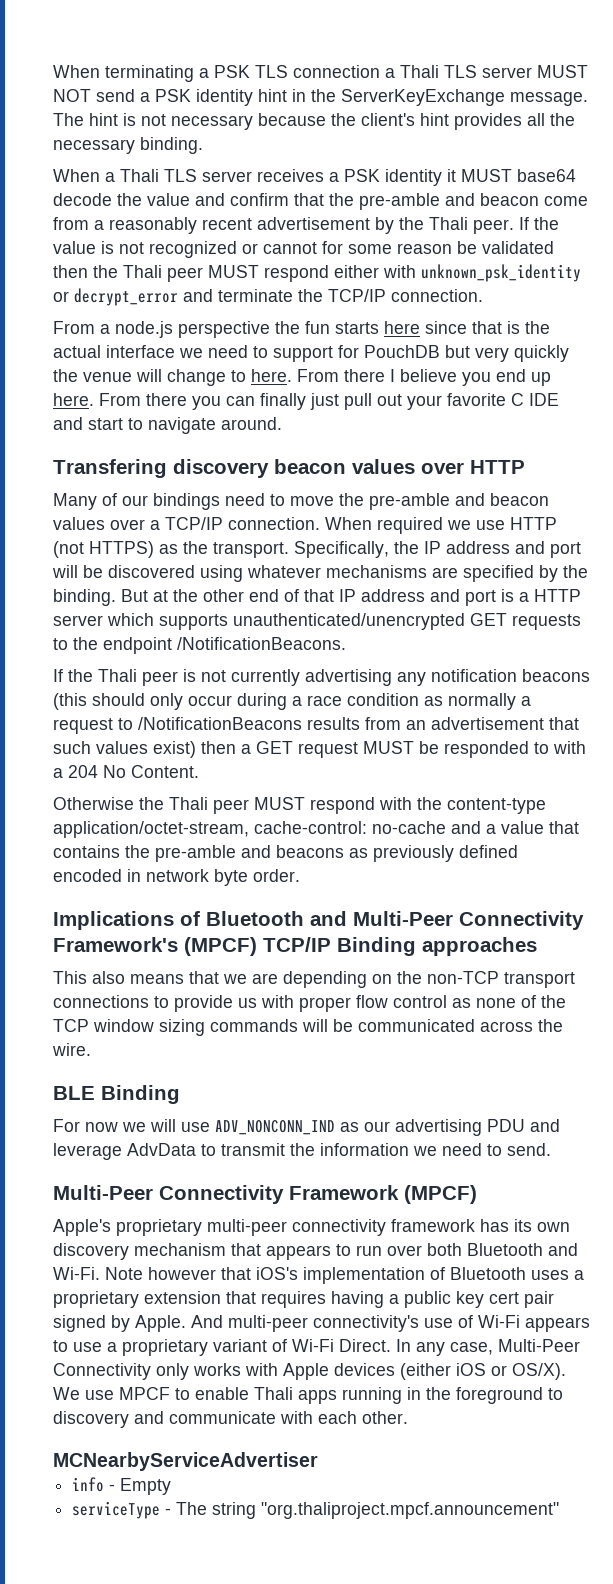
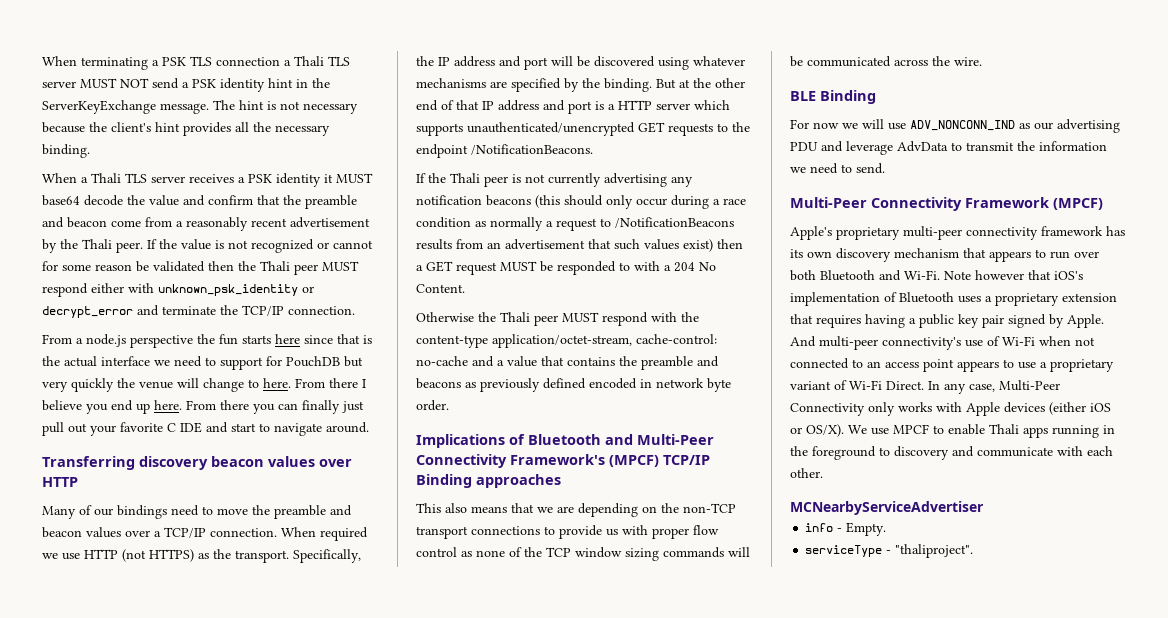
[359,193,440,210] pre-amble -> [305,195,357,209] preamble
[53,459,167,478] Transfering -> [42,456,135,470] Transferring
[369,493,450,510] pre-amble -> [274,505,326,519] preamble
[155,845,236,862] pre-amble -> [641,356,693,370] preamble
[489,1292,519,1304] cert -> (979, 321) none
(520, 1321) none -> [1039,336,1095,346] [790,358,954,372] when not connected to an access point
[120,1478,172,1495] Empty -> [846,522,887,536] Empty.
[176,1502,560,1519] The string "org.thaliproject.mpcf.announcement" -> [895,544,974,558] "thaliproject".

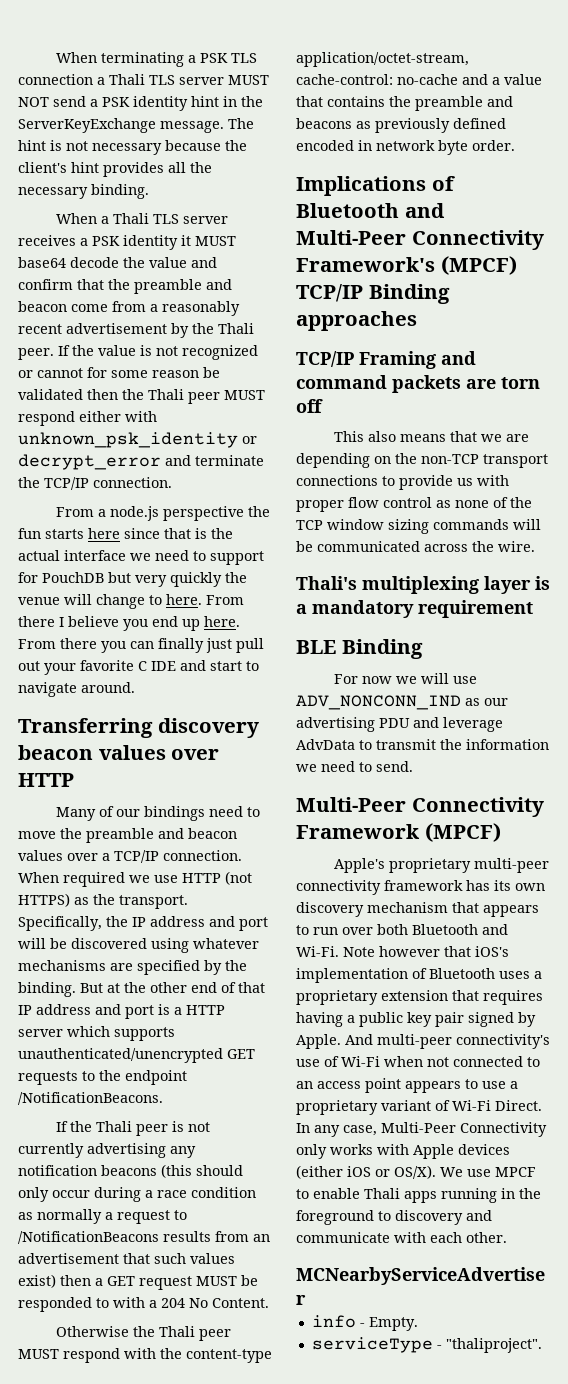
(561, 481) none -> [296,351,476,369] [296,375,540,393] [296,399,323,413] // TCP/IP Framing and command packets are torn off
(982, 61) none -> [296,576,550,594] [296,600,533,618] // Thali's multiplexing layer is a mandatory requirement

